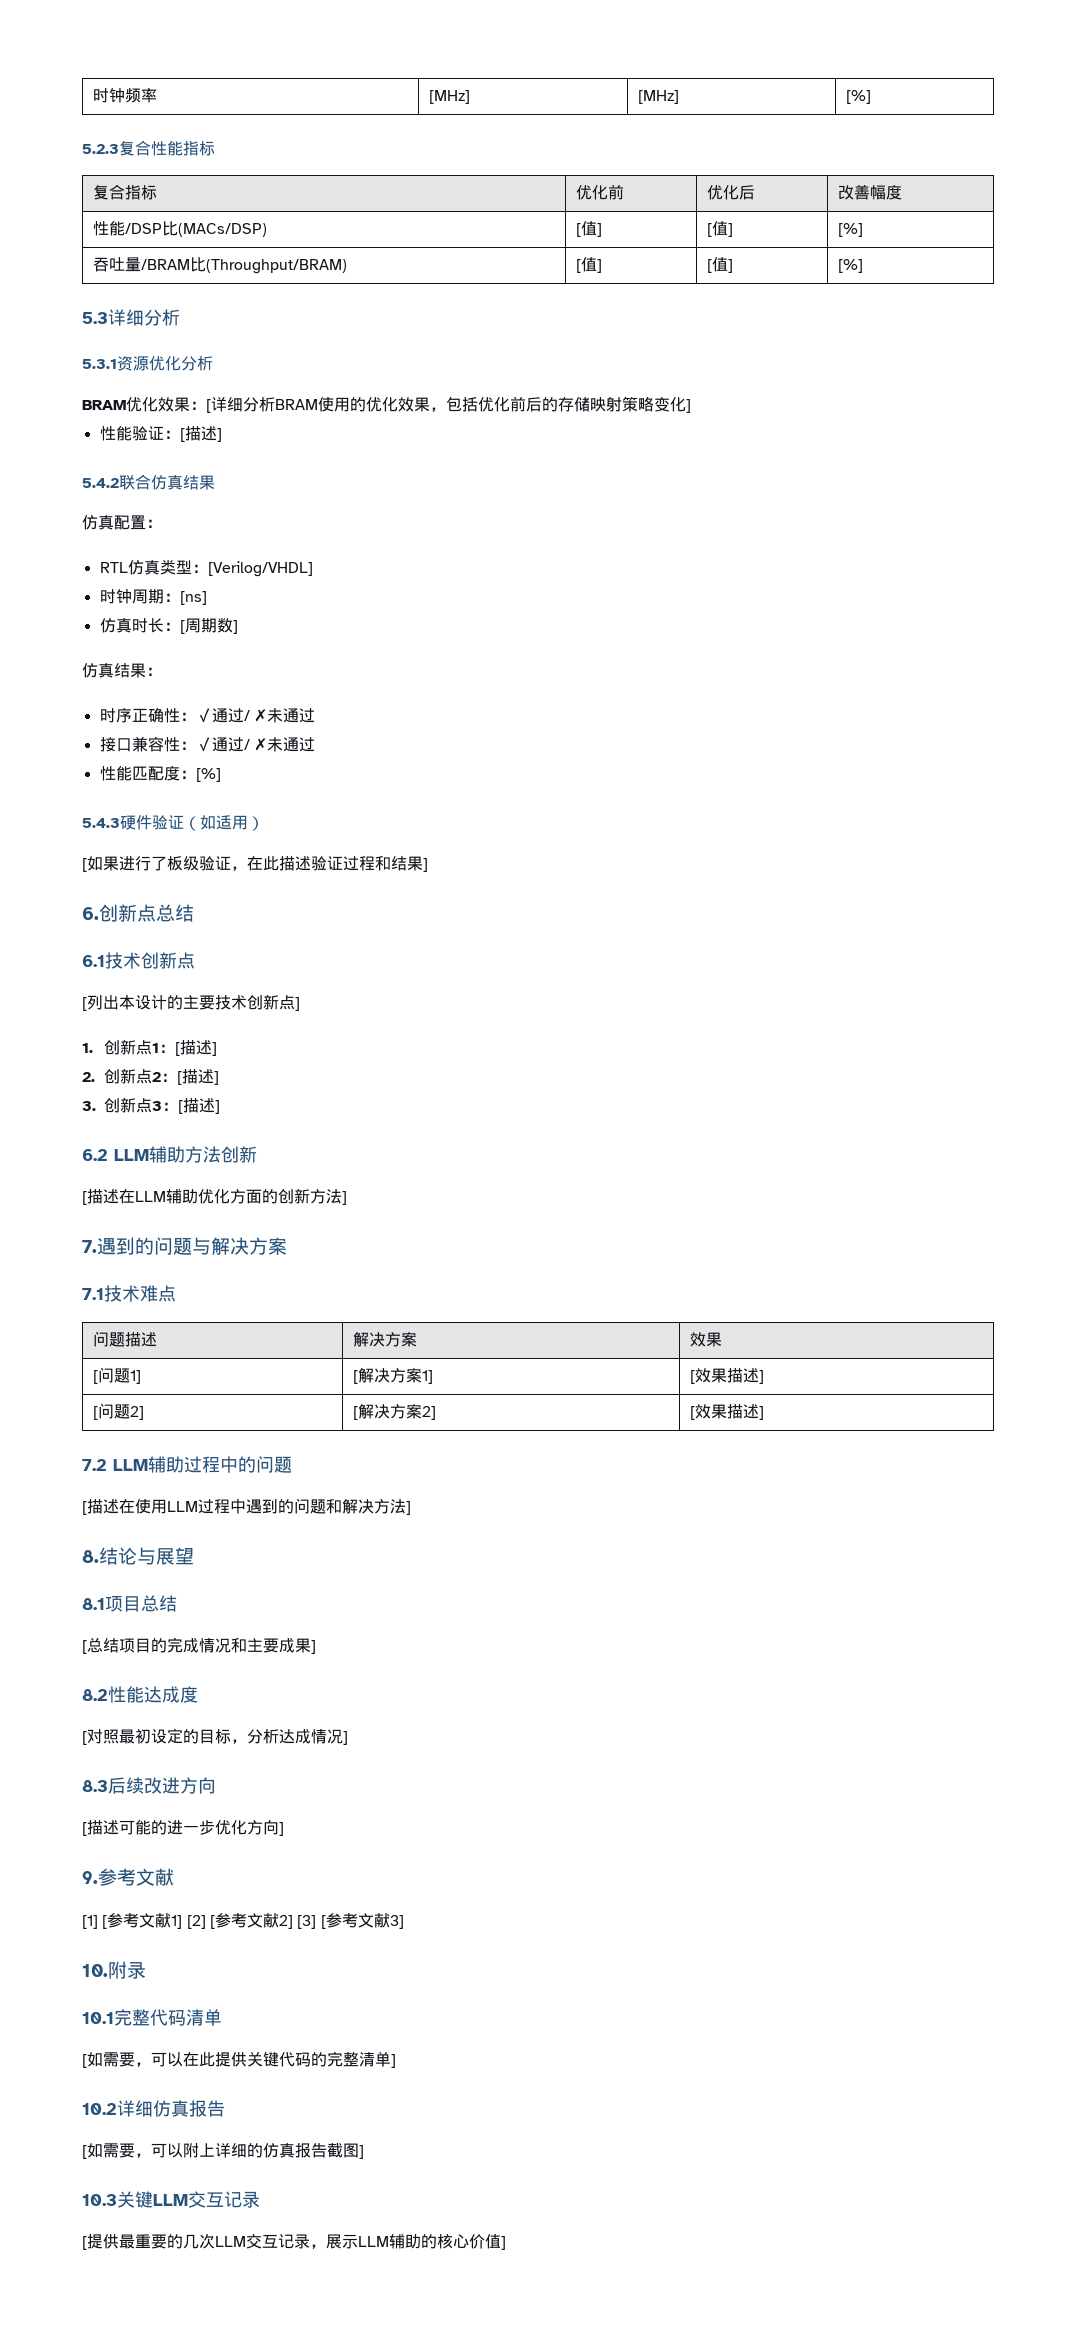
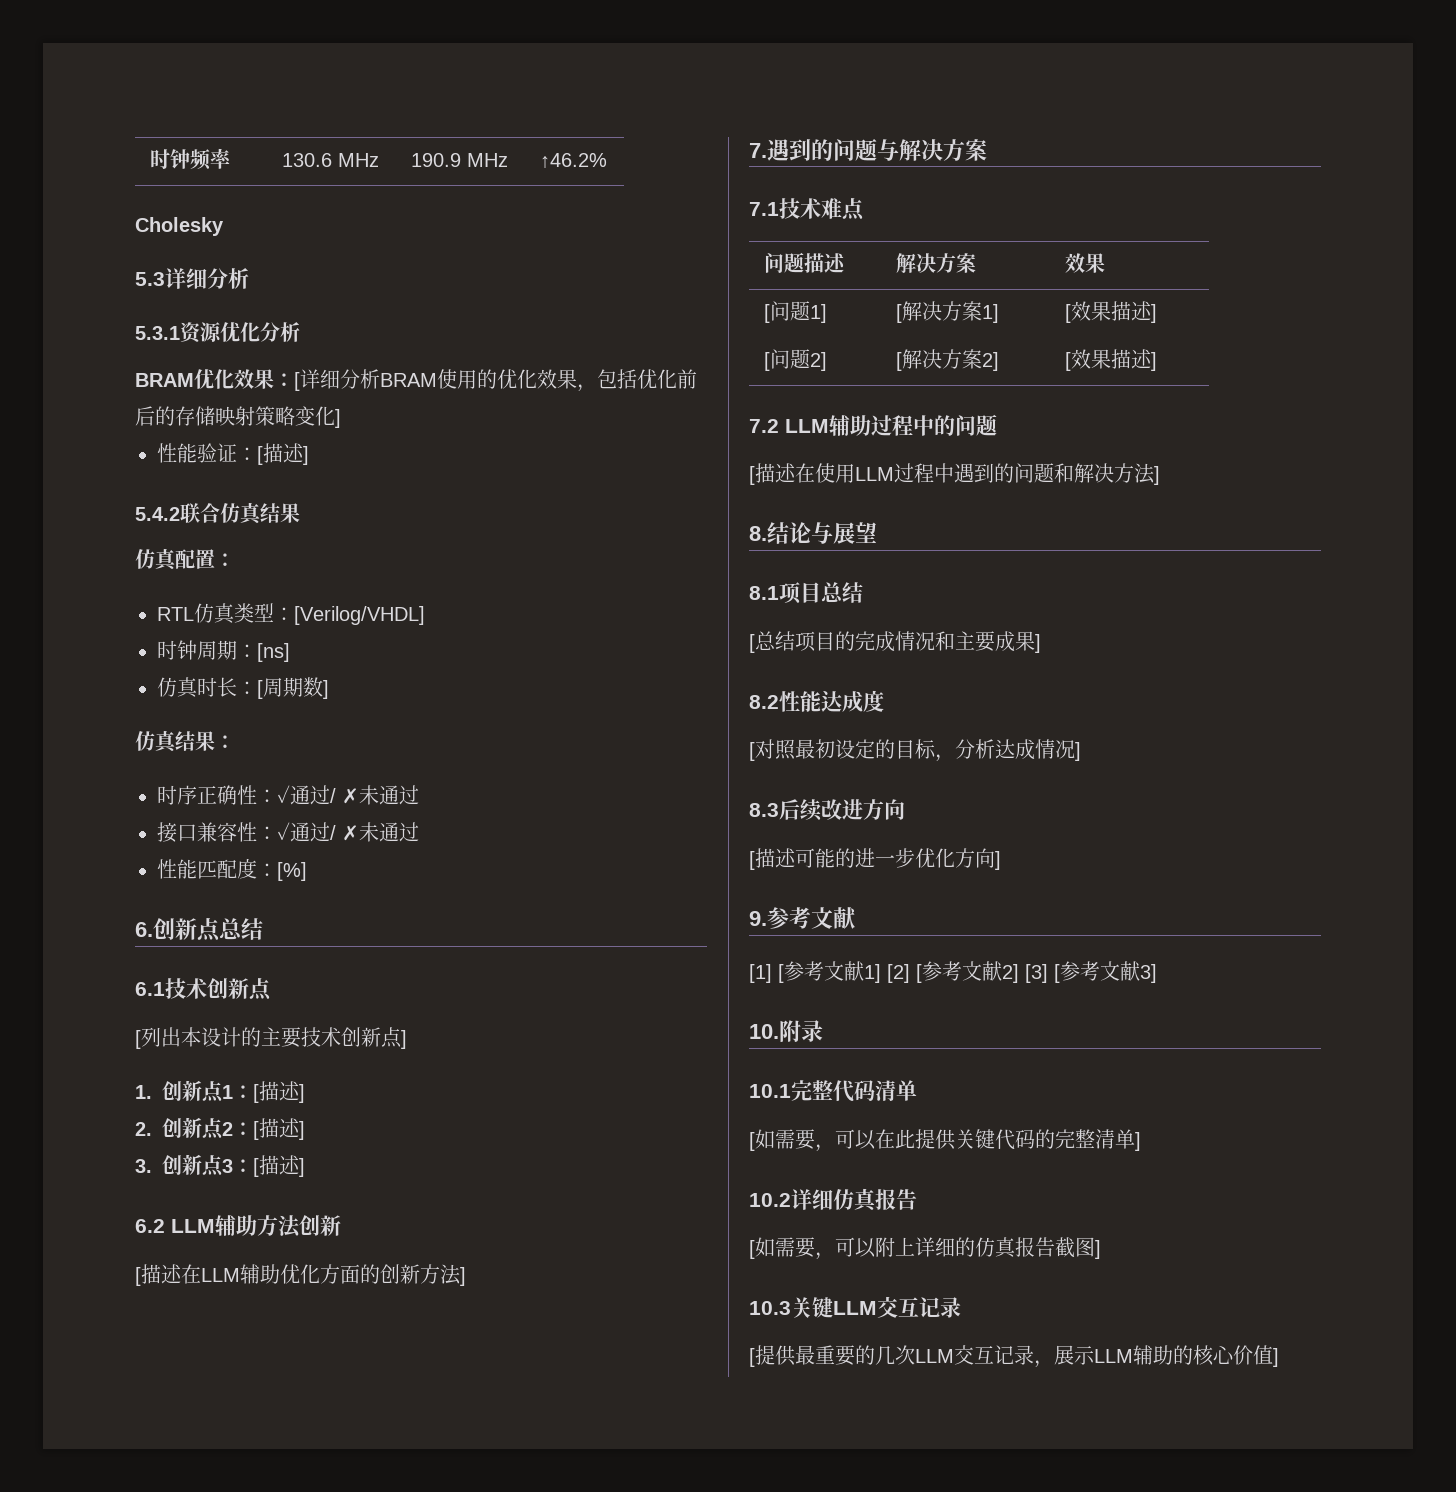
[429,90,471,104] [638,90,680,104] [846,90,872,104] [82,140,215,156] [93,184,158,200] [576,184,625,200] [707,185,756,200] [838,185,903,200] [93,221,268,237] [576,221,603,237] [707,221,734,237] [838,223,864,237] [93,257,348,274] [576,257,603,273] [707,257,734,273] [838,259,864,273] [MHz] | [MHz] | [%] // 5.2.3复合性能指标 // 复合指标 | 优化前 | 优化后 | 改善幅度 // 性能/DSP比(MACs/DSP) | [值] | [值] | [%] // 吞吐量/BRAM比(Throughput/BRAM) | [值] | [值] | [%] -> [282,153,380,167] [411,153,509,167] [540,153,608,168] [135,217,224,236] 130.6 MHz | 190.9 MHz | ↑46.2% // Cholesky
[82,815,264,831] [82,856,428,872] // 5.4.3硬件验证（如适用） // [如果进行了板级验证，在此描述验证过程和结果] -> (307, 871) none

